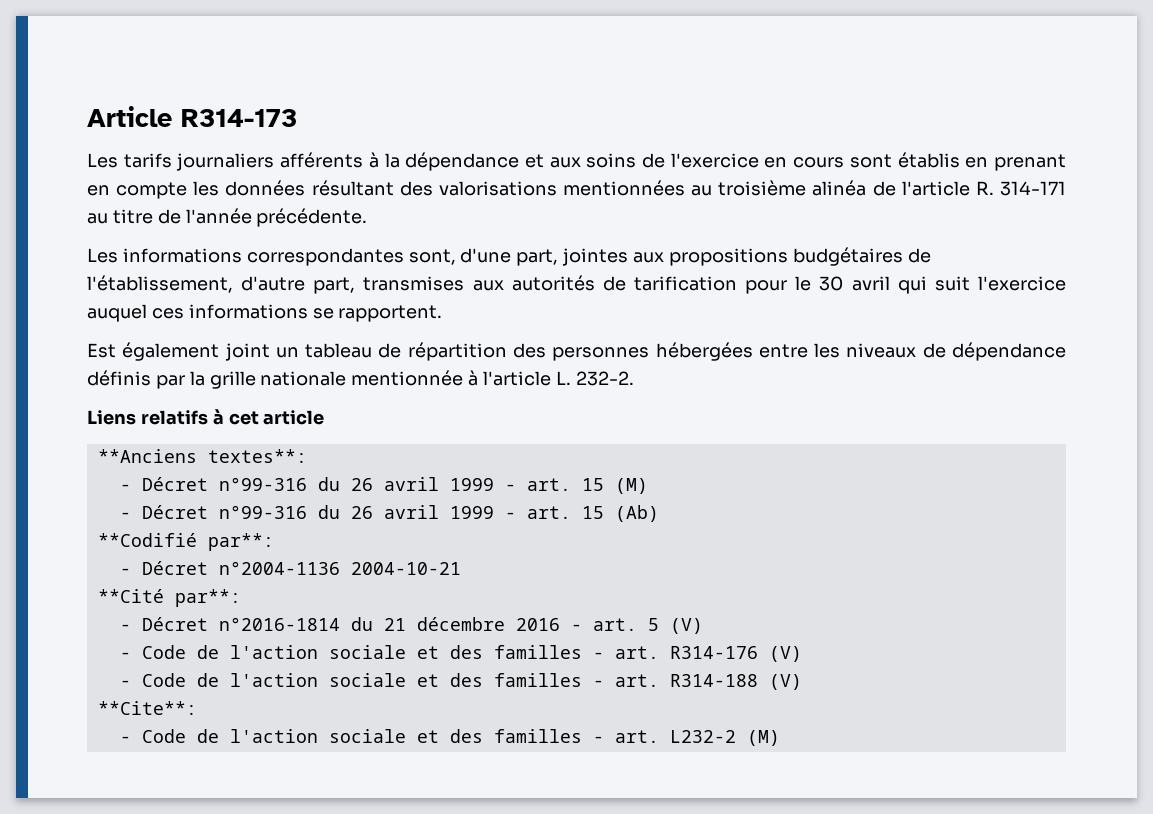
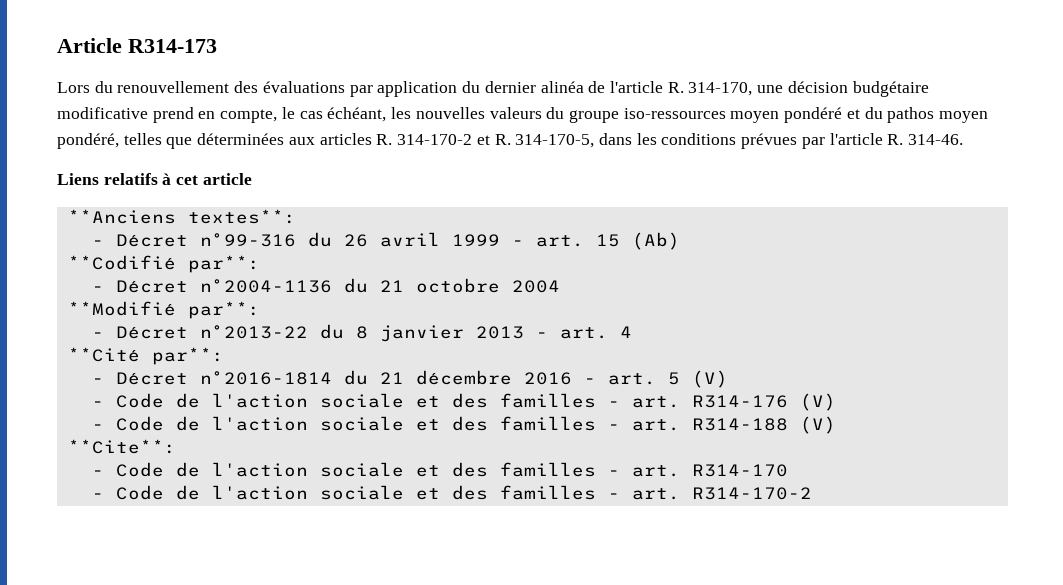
[87,152,1067,171] [87,180,1066,199] [87,208,368,227] [87,247,931,266] [87,275,1066,294] [87,304,443,322] [87,342,1067,361] [87,370,634,389] Les tarifs journaliers afférents à la dépendance et aux soins de l'exercice en cours sont établis en prenant en compte les données résultant des valorisations mentionnées au troisième alinéa de l'article R. 314-171 au titre de l'année précédente. // Les informations correspondantes sont, d'une part, jointes aux propositions budgétaires de l'établissement, d'autre part, transmises aux autorités de tarification pour le 30 avril qui suit l'exercice auquel ces informations se rapportent. // Est également joint un tableau de répartition des personnes hébergées entre les niveaux de dépendance définis par la grille nationale mentionnée à l'article L. 232-2. -> [57,81,929,97] [57,107,989,123] [57,133,964,149] Lors du renouvellement des évaluations par application du dernier alinéa de l'article R. 314-170, une décision budgétaire modificative prend en compte, le cas échéant, les nouvelles valeurs du groupe iso-ressources moyen pondéré et du pathos moyen pondéré, telles que déterminées aux articles R. 314-170-2 et R. 314-170-5, dans les conditions prévues par l'article R. 314-46.
[119,477,648,494] // - Décret n°99-316 du 26 avril 1999 - art. 15 (M) -> (296, 216) none
[350,562,461,575] 2004-10-21 -> [343,278,560,293] [67,301,260,319] [91,324,632,342] du 21 octobre 2004 // **Modifié par**: // - Décret n°2013-22 du 8 janvier 2013 - art. 4
[669,730,780,746] L232-2 (M) -> [691,464,788,477] [91,485,812,500] R314-170 // - Code de l'action sociale et des familles - art. R314-170-2

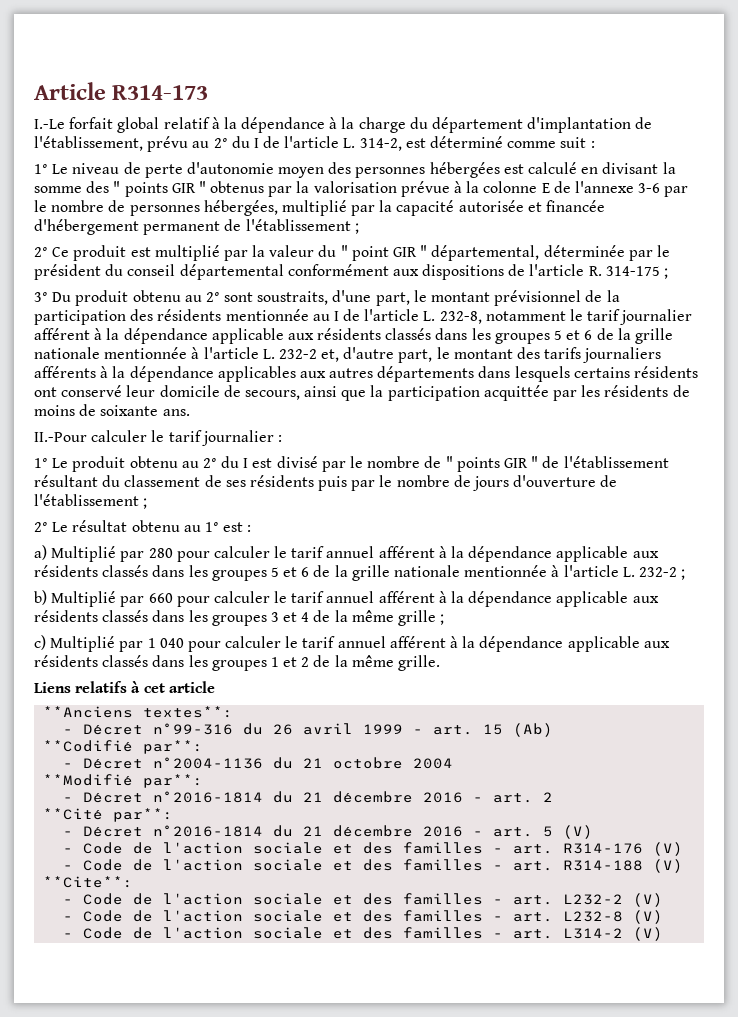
[57,81,929,97] [57,107,989,123] [57,133,964,149] Lors du renouvellement des évaluations par application du dernier alinéa de l'article R. 314-170, une décision budgétaire modificative prend en compte, le cas échéant, les nouvelles valeurs du groupe iso-ressources moyen pondéré et du pathos moyen pondéré, telles que déterminées aux articles R. 314-170-2 et R. 314-170-5, dans les conditions prévues par l'article R. 314-46. -> [34,117,653,133] [34,136,595,152] [34,162,676,178] [34,181,689,197] [34,200,606,216] [34,219,359,235] [34,245,670,261] [34,264,669,280] [34,290,620,306] [34,309,693,325] [34,328,673,344] [34,347,662,363] [34,366,699,382] [34,385,690,401] [34,404,190,416] [34,430,282,446] [34,456,669,472] [34,475,618,491] [34,494,148,509] [34,520,252,532] [34,545,659,562] [34,565,686,581] [34,590,659,607] [34,610,445,626] [34,635,670,652] [34,655,441,671] I.-Le forfait global relatif à la dépendance à la charge du département d'implantation de l'établissement, prévu au 2° du I de l'article L. 314-2, est déterminé comme suit : // 1° Le niveau de perte d'autonomie moyen des personnes hébergées est calculé en divisant la somme des " points GIR " obtenus par la valorisation prévue à la colonne E de l'annexe 3-6 par le nombre de personnes hébergées, multiplié par la capacité autorisée et financée d'hébergement permanent de l'établissement ; // 2° Ce produit est multiplié par la valeur du " point GIR " départemental, déterminée par le président du conseil départemental conformément aux dispositions de l'article R. 314-175 ; // 3° Du produit obtenu au 2° sont soustraits, d'une part, le montant prévisionnel de la participation des résidents mentionnée au I de l'article L. 232-8, notamment le tarif journalier afférent à la dépendance applicable aux résidents classés dans les groupes 5 et 6 de la grille nationale mentionnée à l'article L. 232-2 et, d'autre part, le montant des tarifs journaliers afférents à la dépendance applicables aux autres départements dans lesquels certains résidents ont conservé leur domicile de secours, ainsi que la participation acquittée par les résidents de moins de soixante ans. // II.-Pour calculer le tarif journalier : // 1° Le produit obtenu au 2° du I est divisé par le nombre de " points GIR " de l'établissement résultant du classement de ses résidents puis par le nombre de jours d'ouverture de l'établissement ; // 2° Le résultat obtenu au 1° est : // a) Multiplié par 280 pour calculer le tarif annuel afférent à la dépendance applicable aux résidents classés dans les groupes 5 et 6 de la grille nationale mentionnée à l'article L. 232-2 ; // b) Multiplié par 660 pour calculer le tarif annuel afférent à la dépendance applicable aux résidents classés dans les groupes 3 et 4 de la même grille ; // c) Multiplié par 1 040 pour calculer le tarif annuel afférent à la dépendance applicable aux résidents classés dans les groupes 1 et 2 de la même grille.
[199,324,632,342] n°2013-22 du 8 janvier 2013 - art. 4 -> [153,791,554,803] n°2016-1814 du 21 décembre 2016 - art. 2
[691,464,788,477] R314-170 -> [563,893,664,907] L232-2 (V)
[691,487,812,500] R314-170-2 -> [563,910,664,924] [63,927,664,941] L232-8 (V) // - Code de l'action sociale et des familles - art. L314-2 (V)

